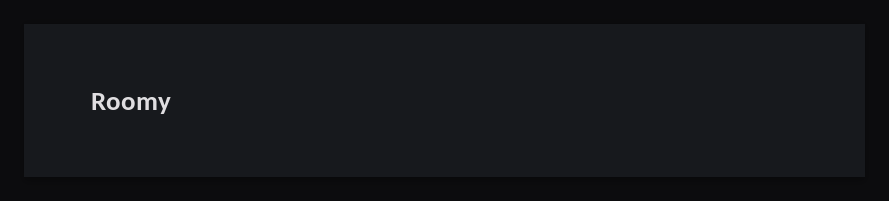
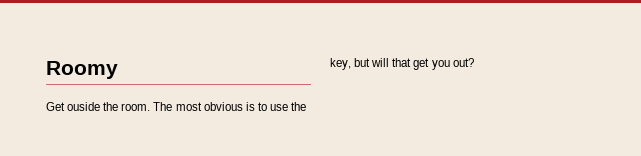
(171, 103) none -> [46,102,307,111] [330,58,474,70] // Get ouside the room. The most obvious is to use the key, but will that get you out?

